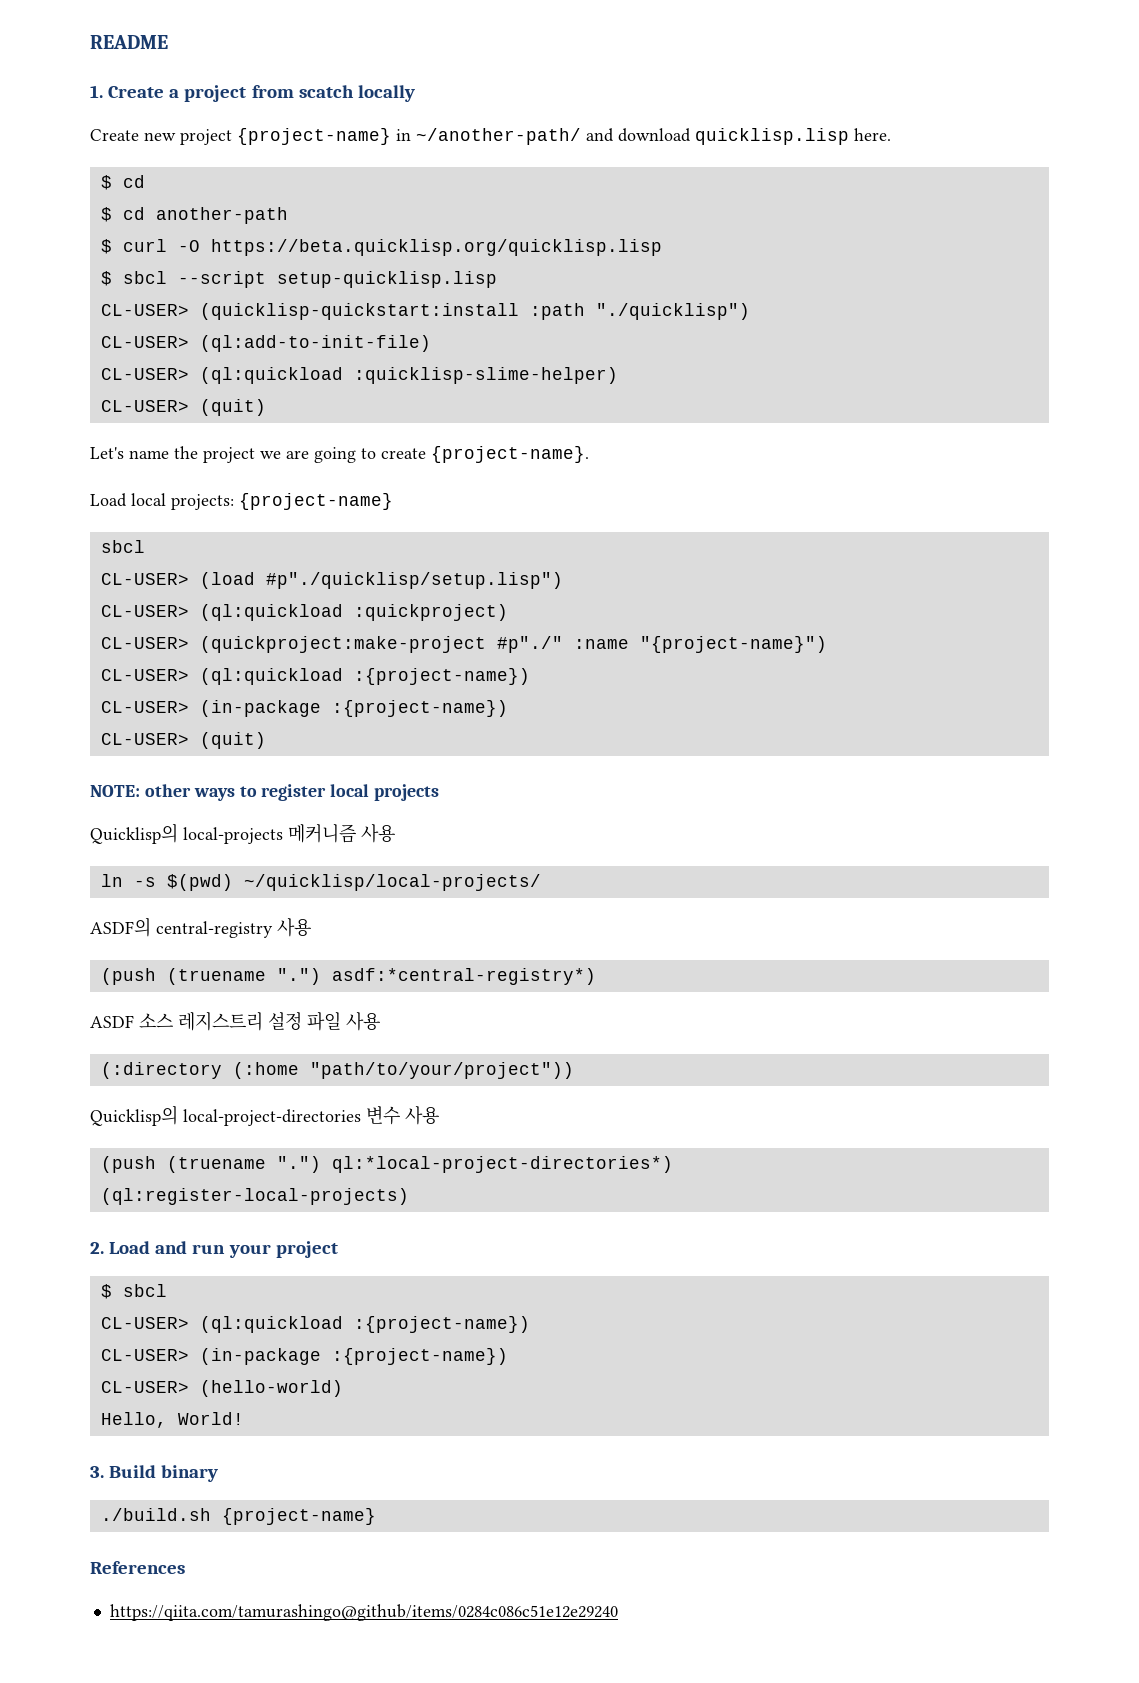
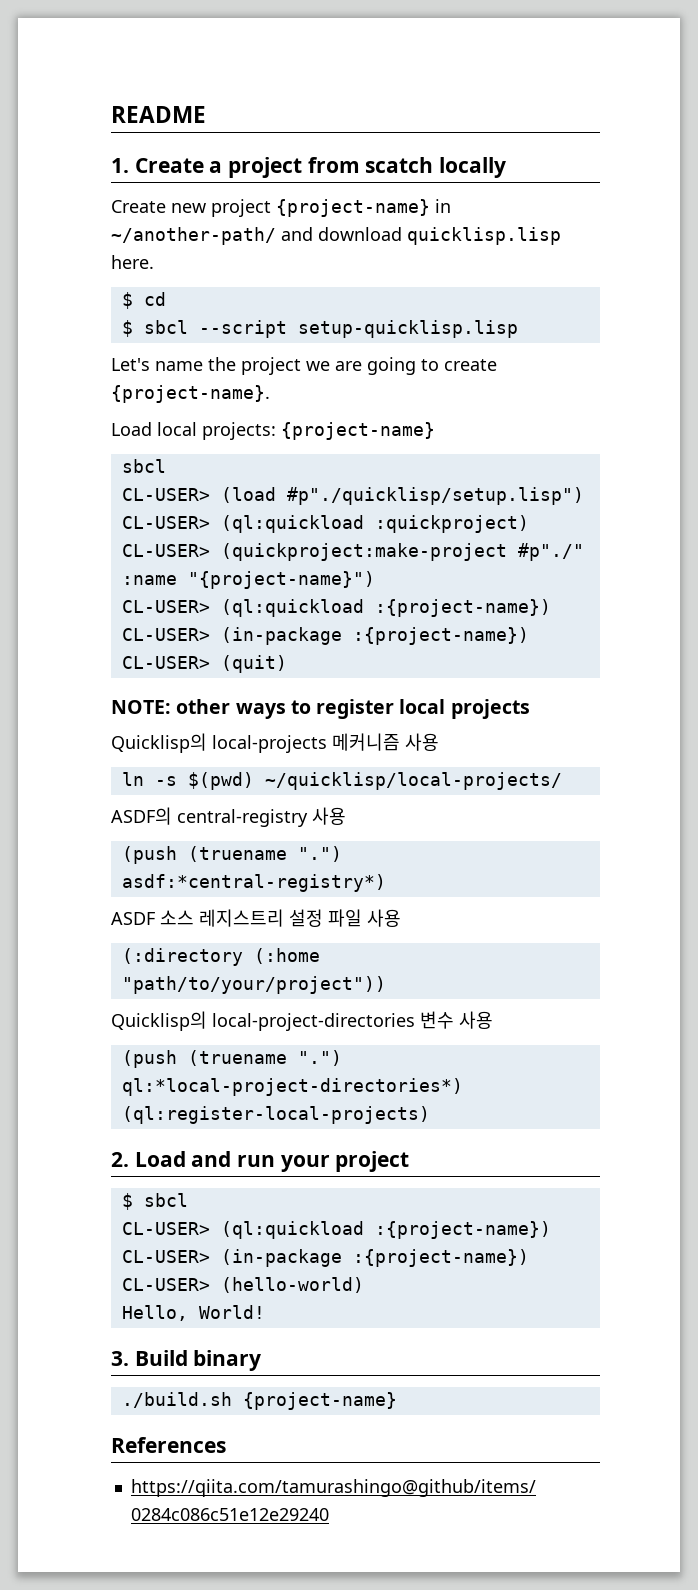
[122,207,288,224] [100,239,662,256] [100,271,497,288] [100,303,750,320] [100,335,431,352] [100,367,618,384] [100,399,266,416] cd another-path // $ curl -O https://beta.quicklisp.org/quicklisp.lisp // $ sbcl --script setup-quicklisp.lisp // CL-USER> (quicklisp-quickstart:install :path "./quicklisp") // CL-USER> (ql:add-to-init-file) // CL-USER> (ql:quickload :quicklisp-slime-helper) // CL-USER> (quit) -> [143,320,518,338] sbcl --script setup-quicklisp.lisp

